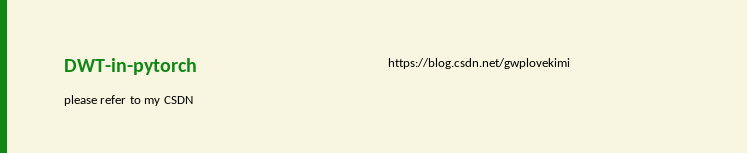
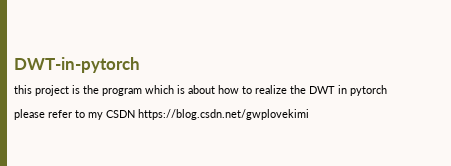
(197, 66) none -> [14,85,387,96] // this project is the program which is about how to realize the DWT in pytorch

